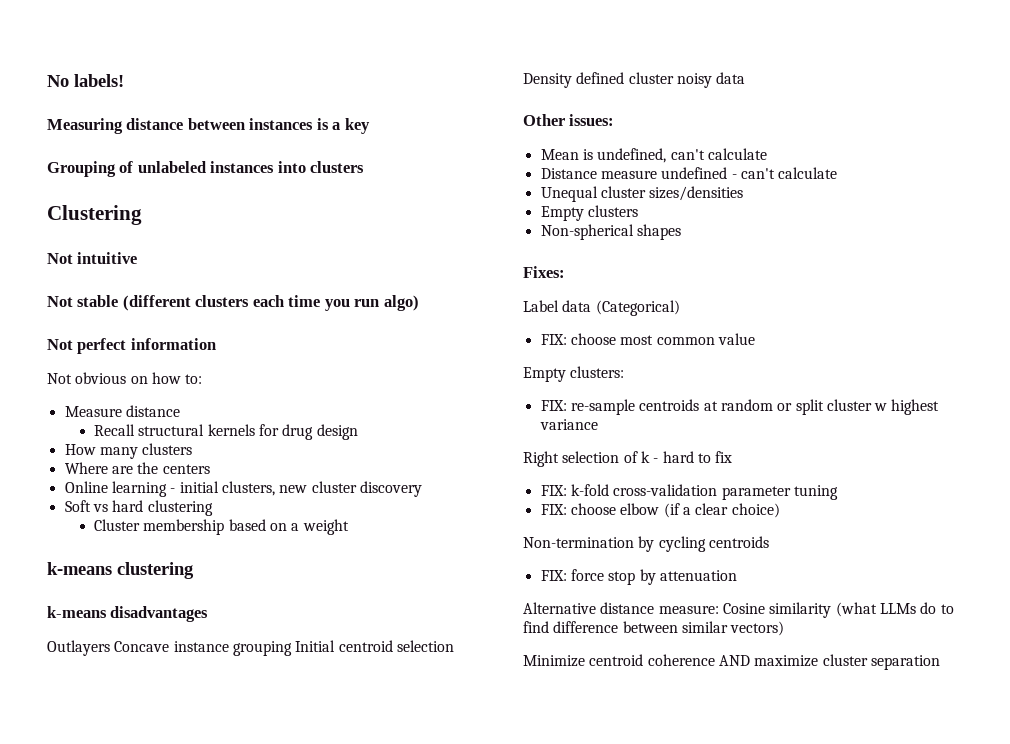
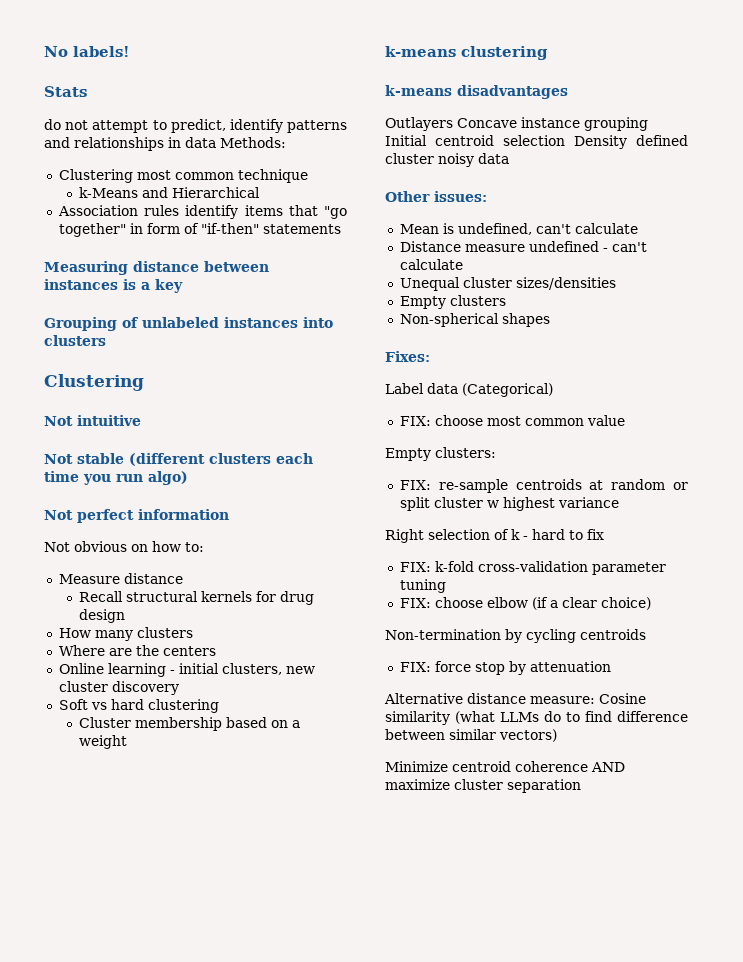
(124, 80) none -> [44,86,87,97] [44,119,347,133] [44,137,286,151] [58,169,308,183] [78,187,260,198] [57,205,347,219] [58,223,341,237] // Stats // do not attempt to predict, identify patterns and relationships in data Methods: // Clustering most common technique // k-Means and Hierarchical // Association rules identify items that "go together" in form of "if-then" statements

